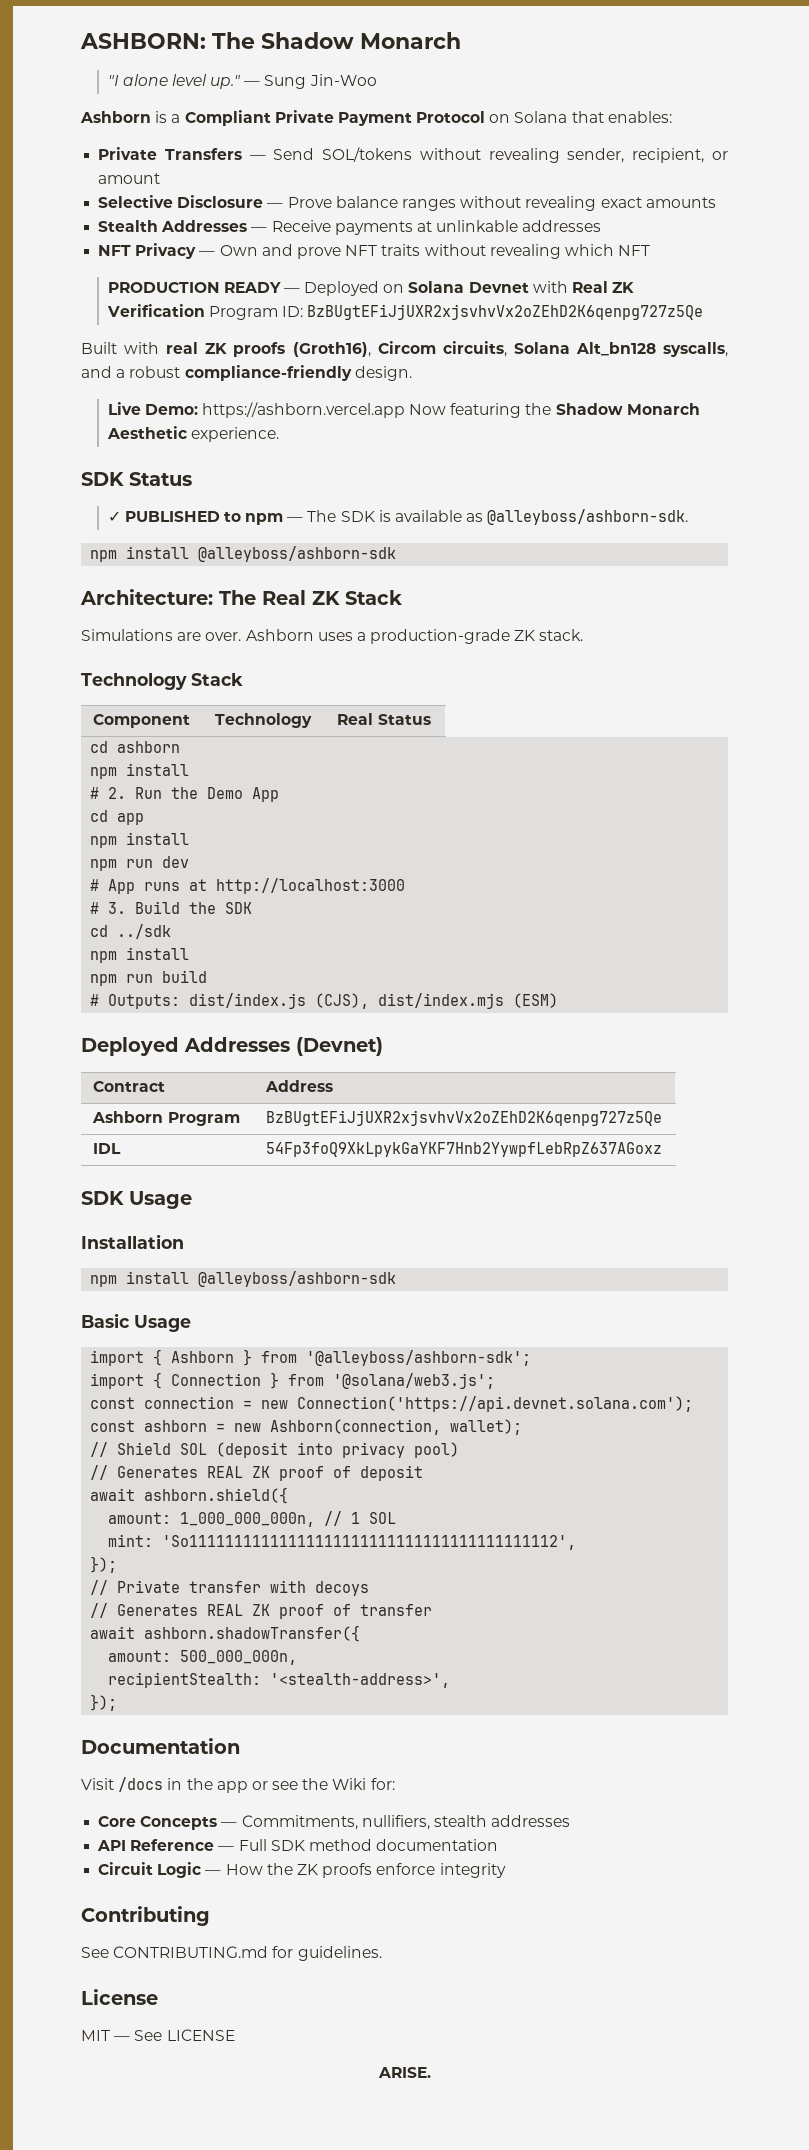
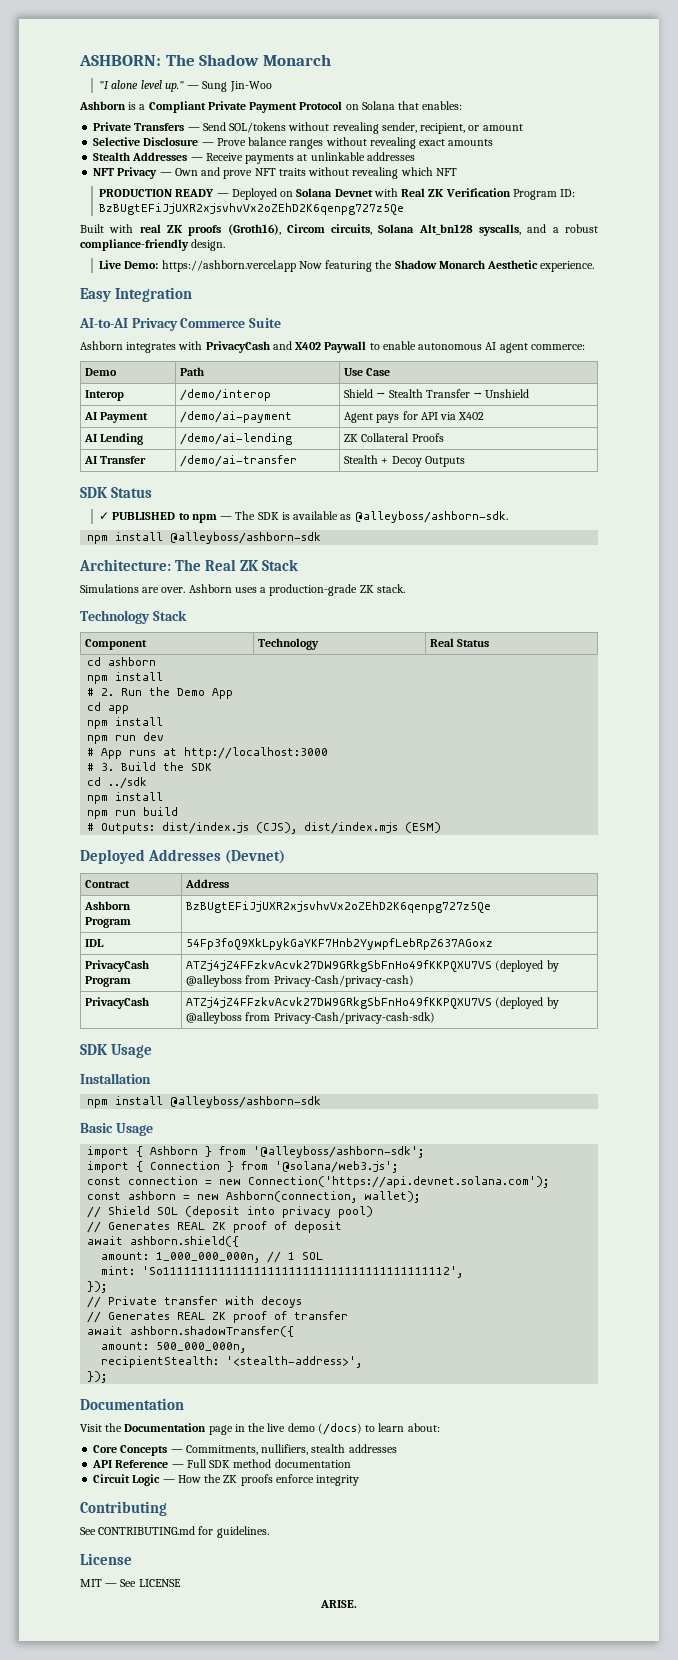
(279, 434) none -> [80,287,193,302] [79,318,281,331] [80,341,585,353] [85,368,118,376] [180,367,205,376] [344,368,391,376] [85,390,125,401] [180,389,272,401] [344,389,530,398] [84,412,149,423] [180,411,293,423] [344,411,485,423] [84,433,144,445] [180,433,293,445] [344,433,444,442] [84,456,147,464] [180,455,298,467] [344,455,465,467] // Easy Integration // AI-to-AI Privacy Commerce Suite // Ashborn integrates with PrivacyCash and X402 Paywall to enable autonomous AI agent commerce: // Demo | Path | Use Case // Interop | /demo/interop | Shield → Stealth Transfer → Unshield // AI Payment | /demo/ai-payment | Agent pays for API via X402 // AI Lending | /demo/ai-lending | ZK Collateral Proofs // AI Transfer | /demo/ai-transfer | Stealth + Decoy Outputs
(663, 1149) none -> [85,960,150,972] [85,976,132,987] [186,960,559,972] [186,975,414,987] [85,997,150,1009] [186,997,559,1009] [186,1012,435,1024] // PrivacyCash Program | ATZj4jZ4FFzkvAcvk27DW9GRkgSbFnHo49fKKPQXU7VS (deployed by @alleyboss from Privacy-Cash/privacy-cash) // PrivacyCash | ATZj4jZ4FFzkvAcvk27DW9GRkgSbFnHo49fKKPQXU7VS (deployed by @alleyboss from Privacy-Cash/privacy-cash-sdk)
[118,1777,395,1793] /docs in the app or see the Wiki for: -> [105,1423,440,1435] the Documentation page in the live demo (/docs) to learn about:

